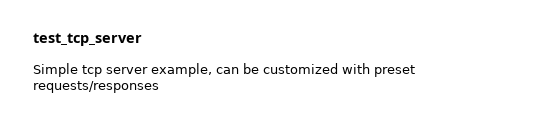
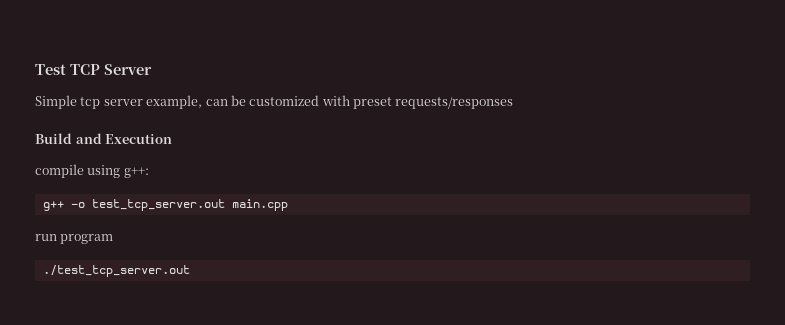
[33,33,142,46] test_tcp_server -> [35,64,152,75] Test TCP Server
(159, 87) none -> [35,133,173,144] [35,164,149,178] [42,199,288,211] [35,234,114,244] [42,265,190,277] // Build and Execution // compile using g++: // g++ -o test_tcp_server.out main.cpp // run program // ./test_tcp_server.out

